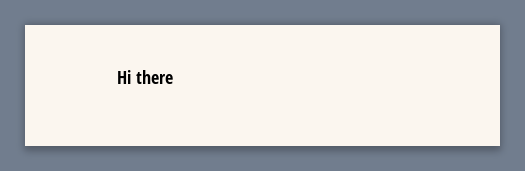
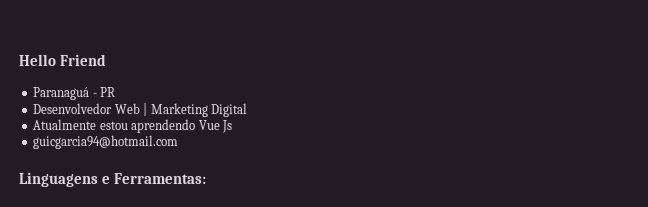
[117,70,173,84] Hi there -> [19,54,106,66] [33,87,116,100] [33,103,248,117] [33,119,233,133] [33,135,179,149] [19,172,206,187] Hello Friend // Paranaguá - PR // Desenvolvedor Web | Marketing Digital // Atualmente estou aprendendo Vue Js // guicgarcia94@hotmail.com // Linguagens e Ferramentas:

